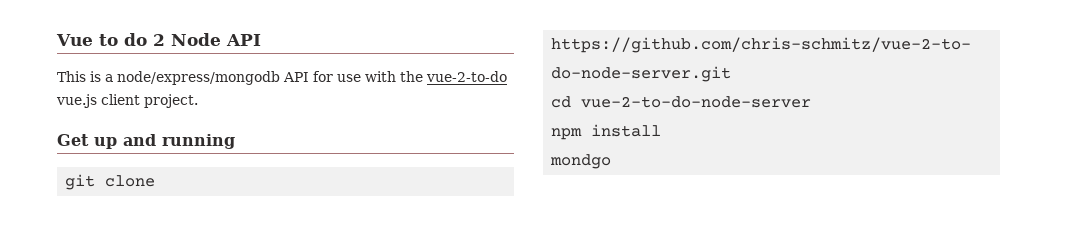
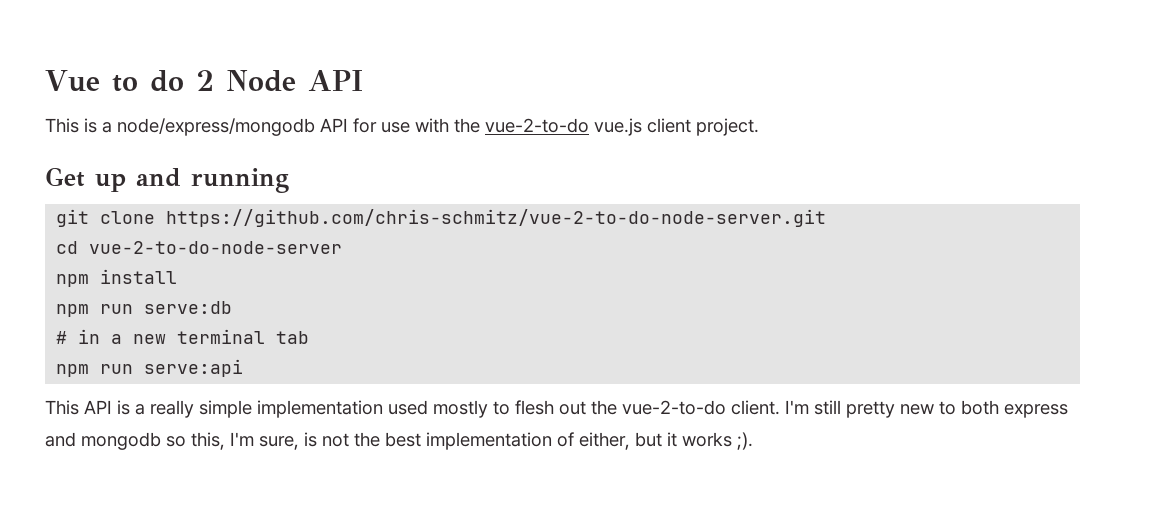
[550,154,612,169] mondgo -> [56,301,233,317] [56,329,310,344] [56,359,244,377] [45,400,1068,418] [45,432,753,450] npm run serve:db // # in a new terminal tab // npm run serve:api // This API is a really simple implementation used mostly to flesh out the vue-2-to-do client. I'm still pretty new to both express and mongodb so this, I'm sure, is not the best implementation of either, but it works ;).

